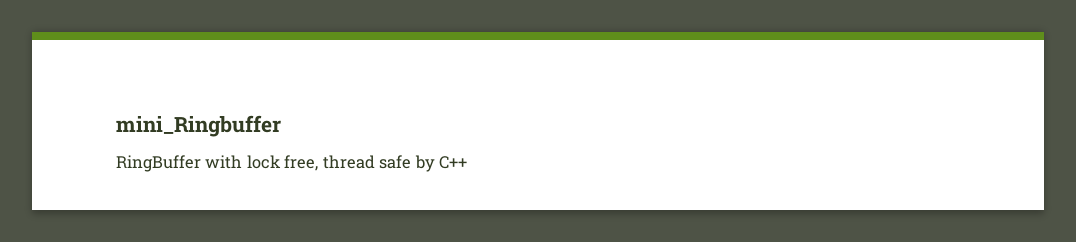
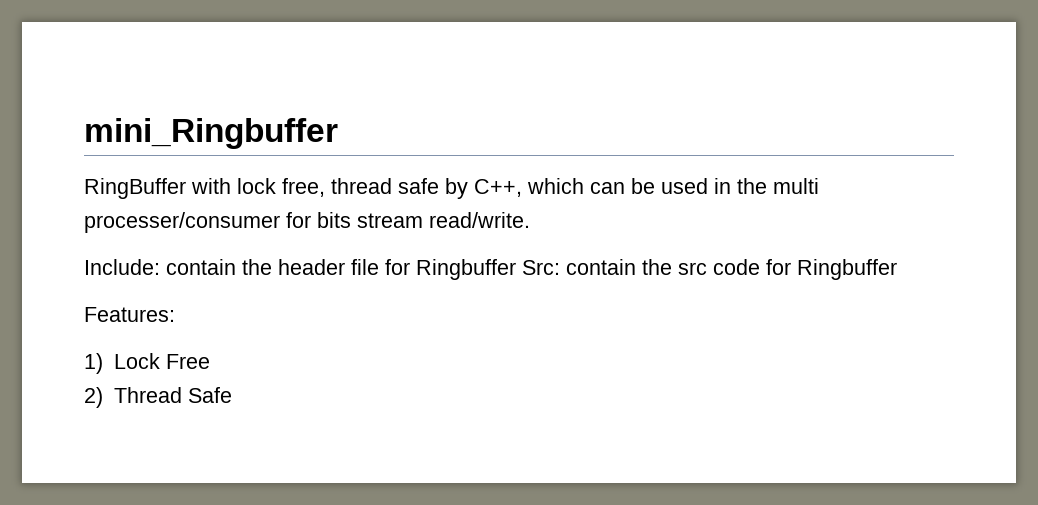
[439,156,468,169] C++ -> [474,178,819,197] [84,212,530,233] [84,259,897,280] [84,307,175,322] [84,353,210,374] [84,387,232,408] C++, which can be used in the multi processer/consumer for bits stream read/write. // Include: contain the header file for Ringbuffer Src: contain the src code for Ringbuffer // Features: // 1) Lock Free // 2) Thread Safe

